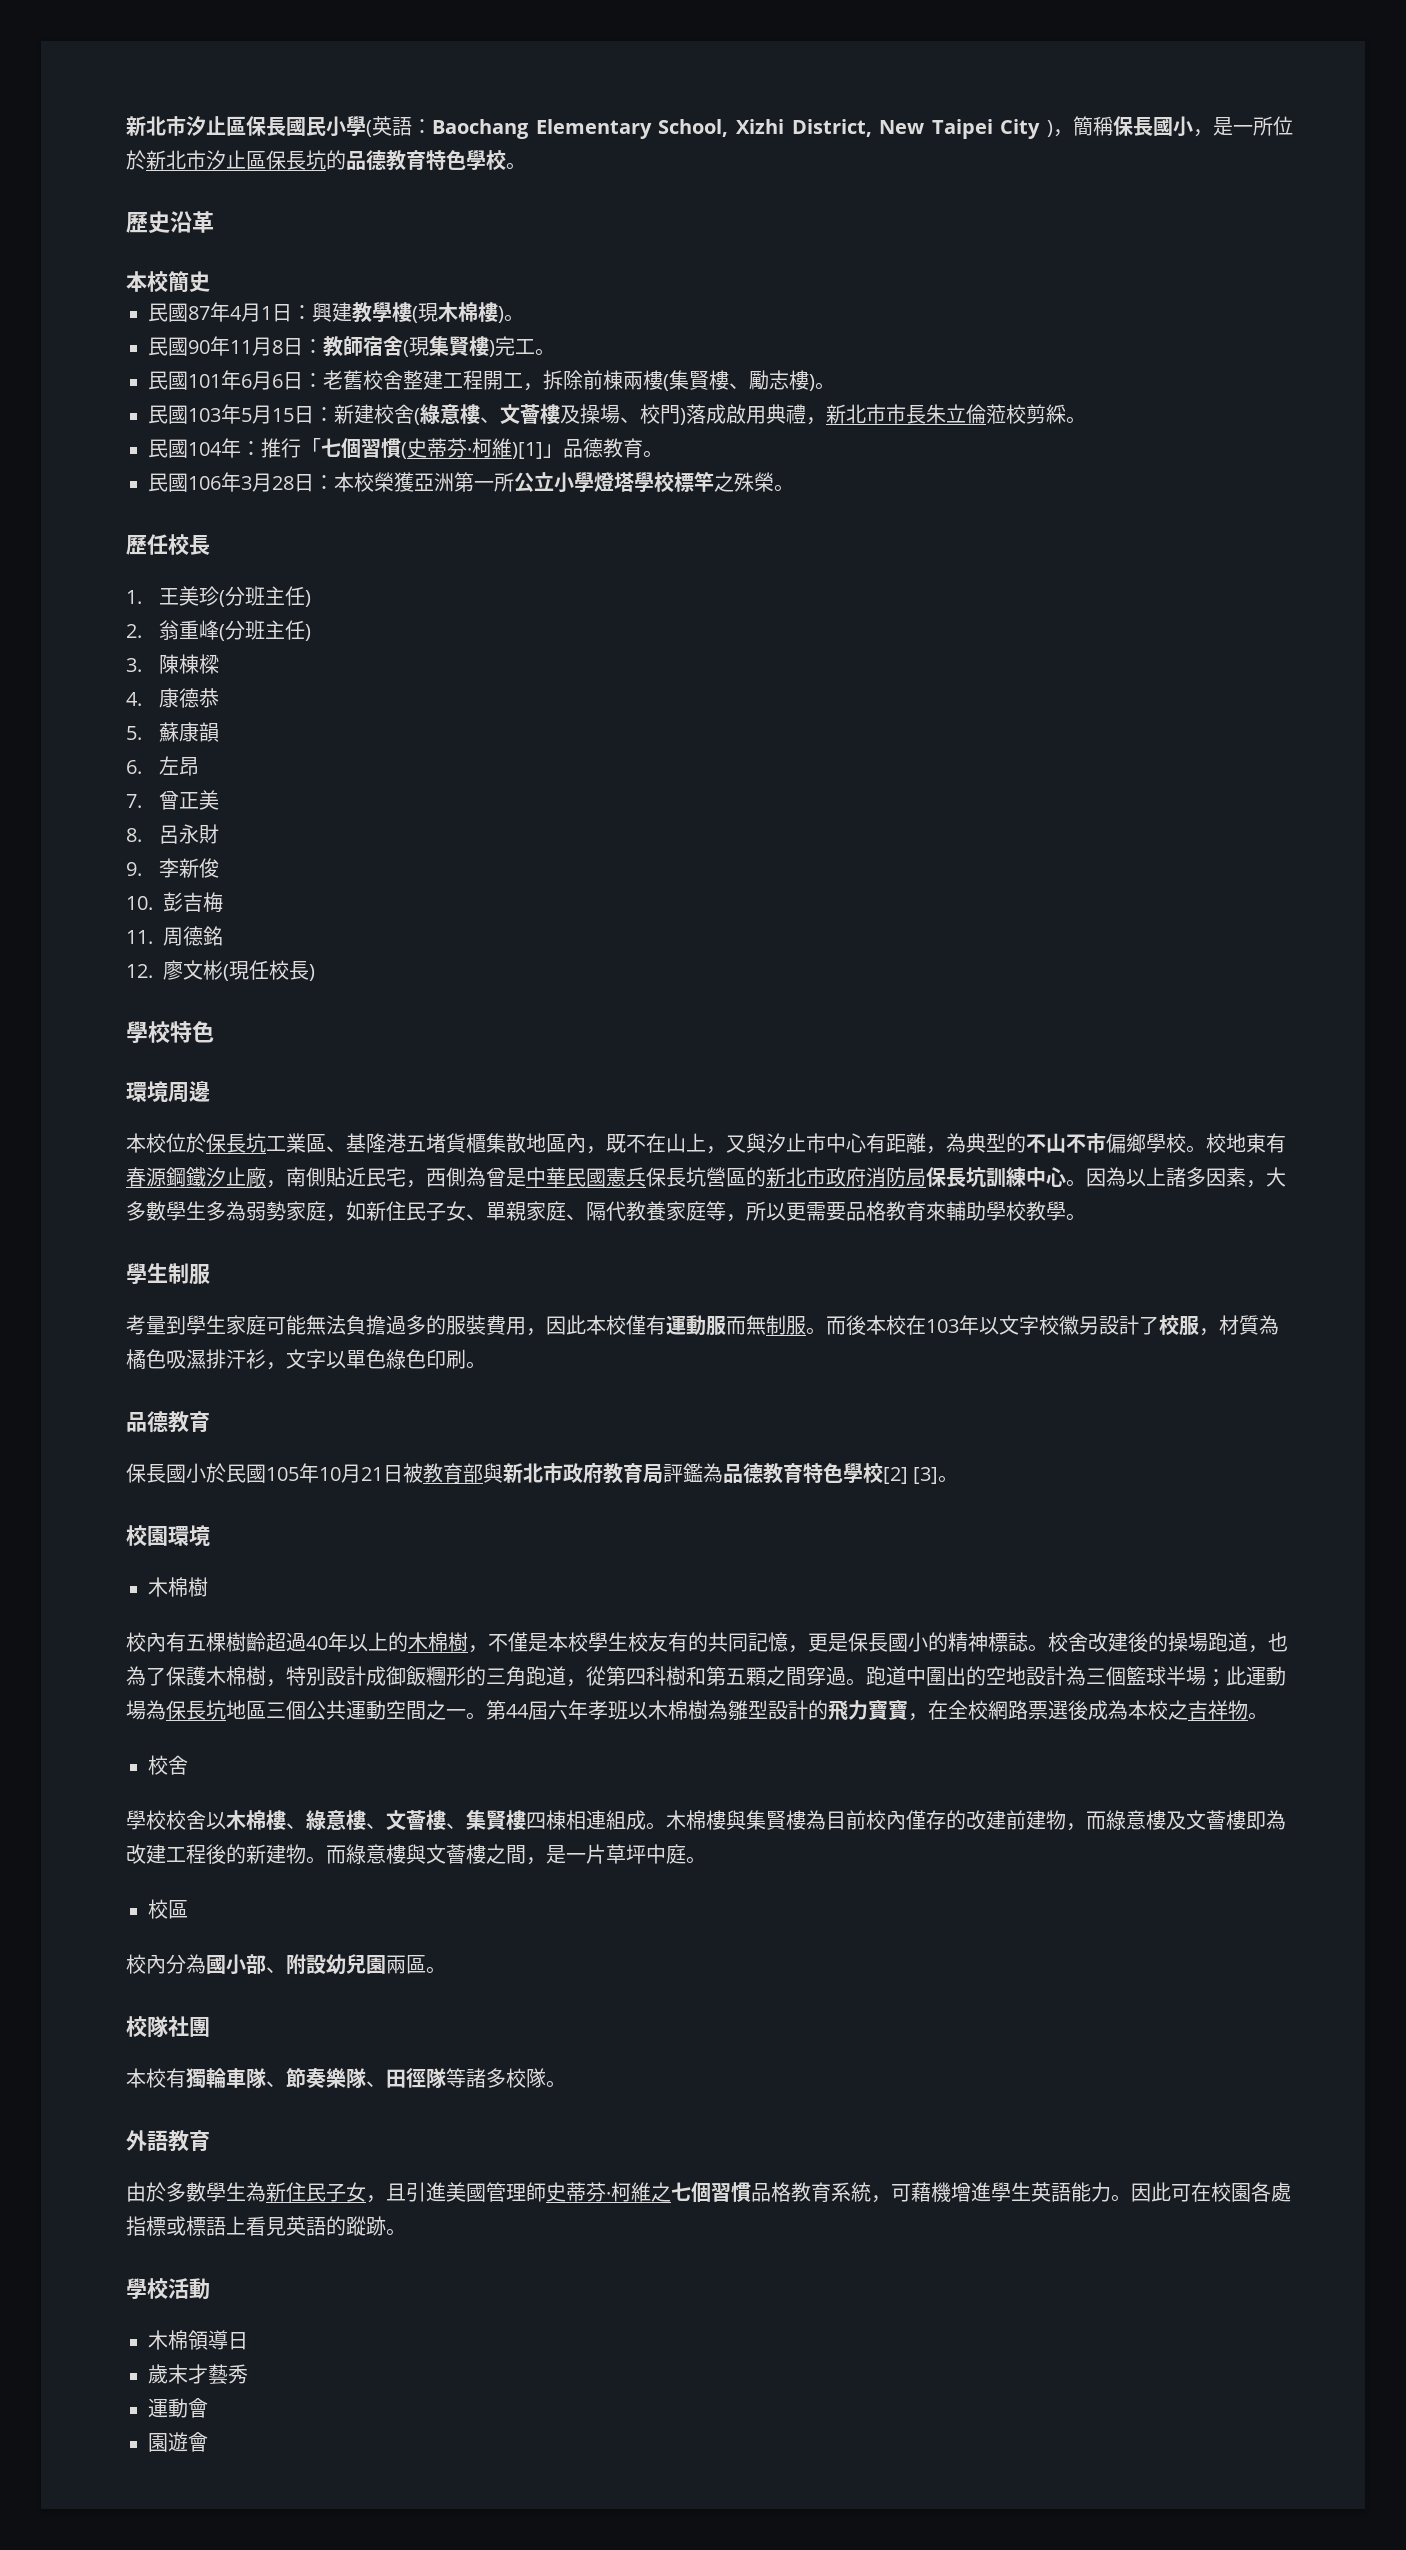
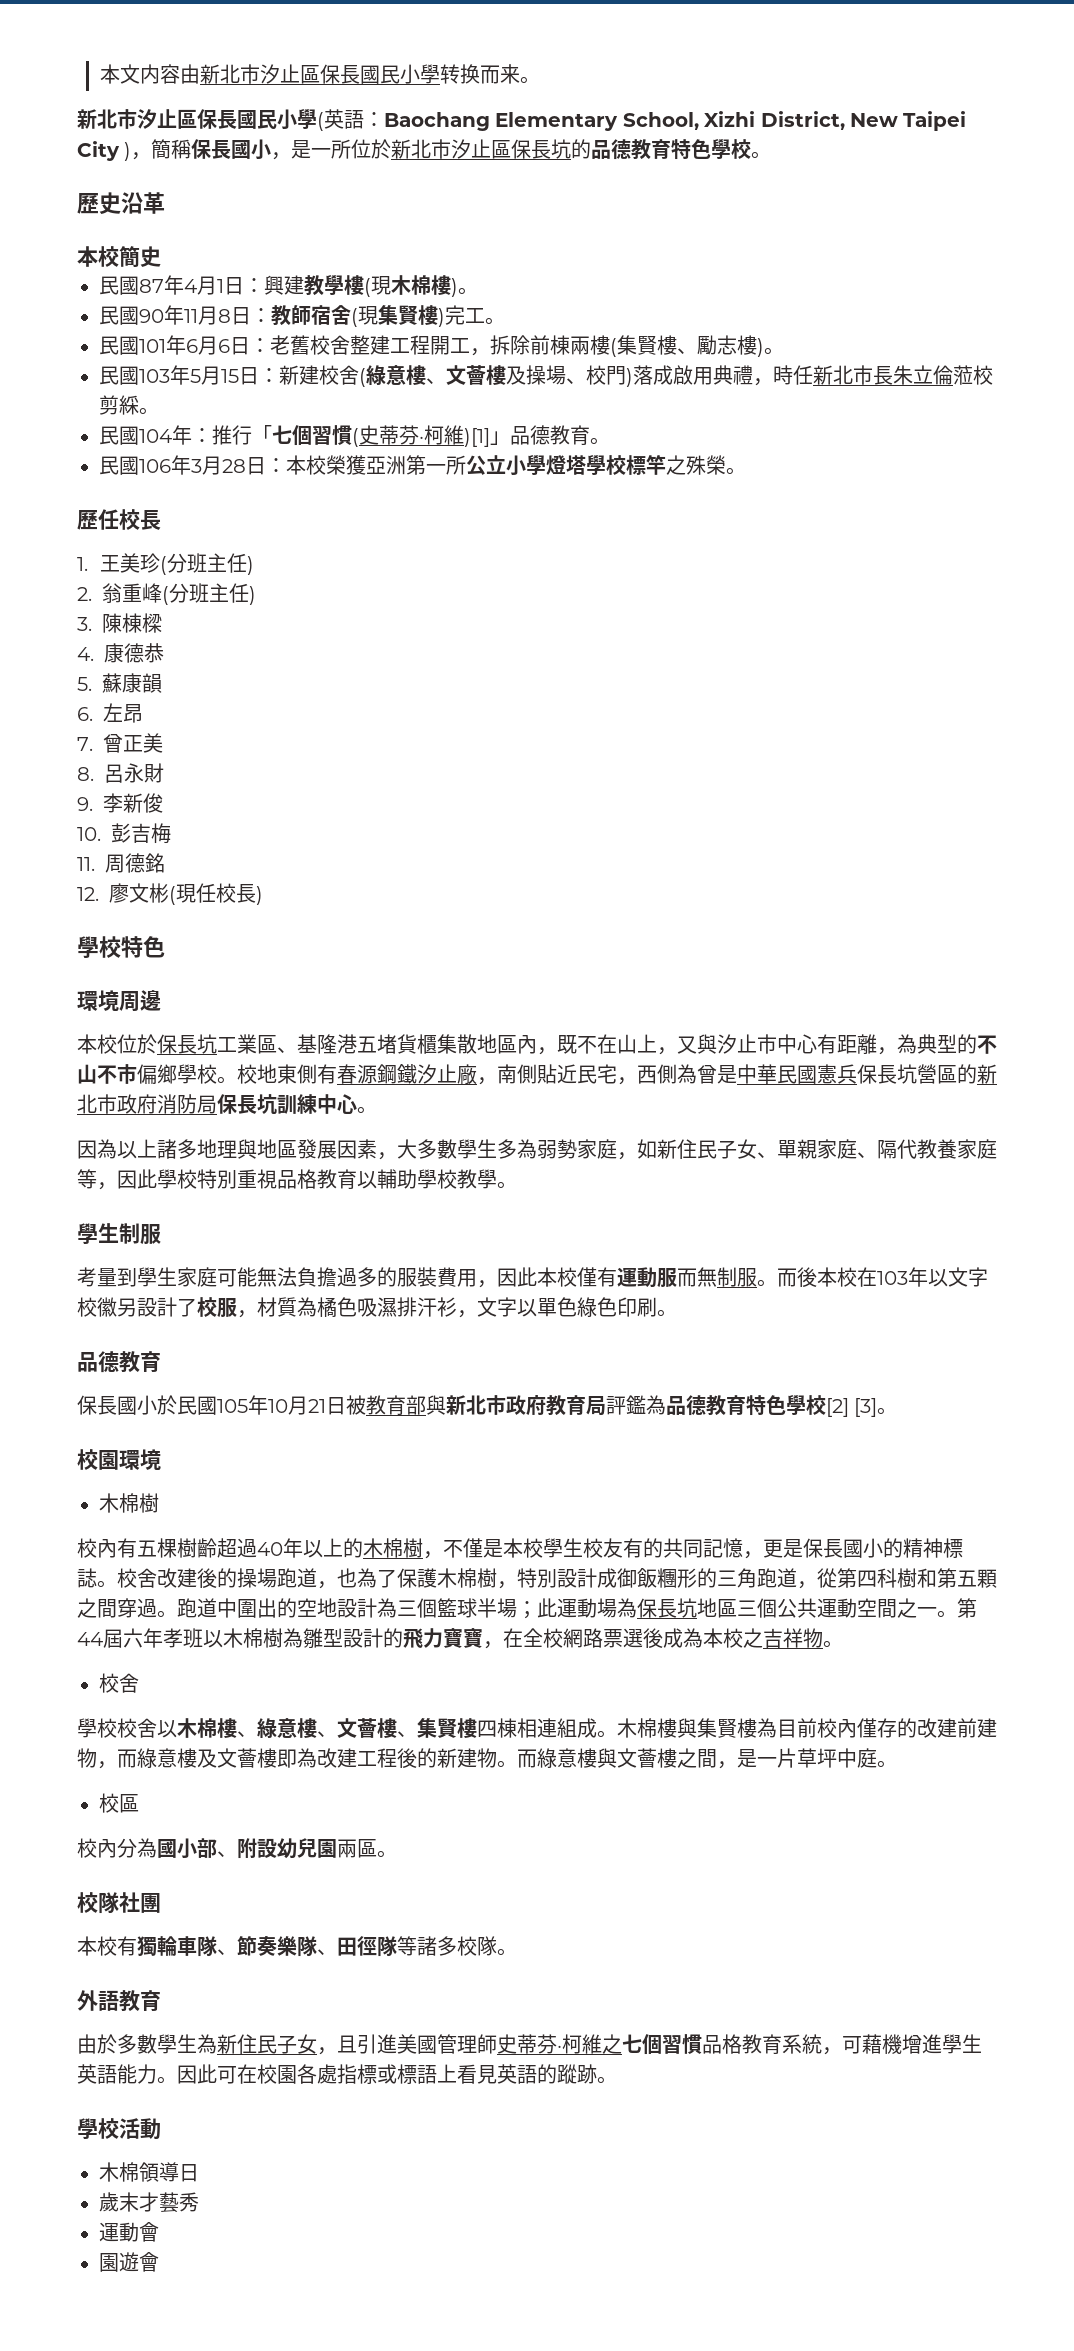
(126, 126) none -> [99,64,540,84] 本文内容由新北市汐止區保長國民小學转换而来。 //
[826,404,886,424] 新北市 -> [773,365,853,385] 時任新北
(1266, 1143) none -> [297,1064,317,1084] 側
(1086, 1183) none -> (377, 1110) //
(1206, 1177) none -> [197,1139,337,1159] 地理與地區發展
[746,1201,946,1221] 所以更需要品格教育來 -> [117,1169,377,1189] 因此學校特別重視品格教育以

